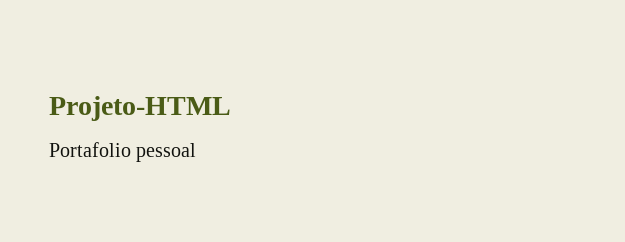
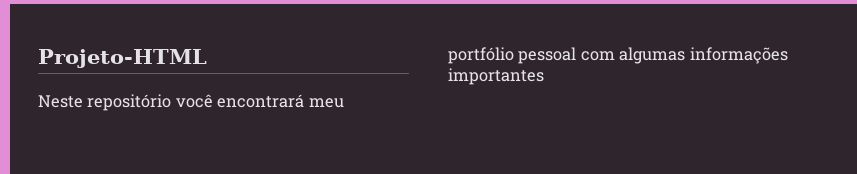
[49,142,197,162] Portafolio pessoal -> [38,94,344,111] [448,47,788,64] [448,68,544,85] Neste repositório você encontrará meu portfólio pessoal com algumas informações importantes

